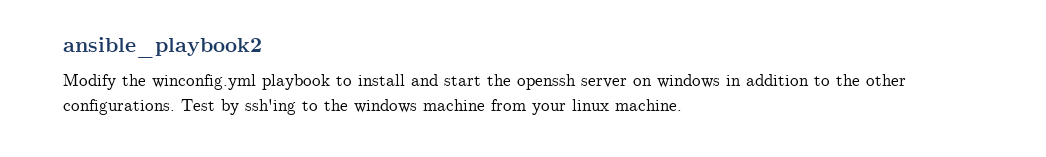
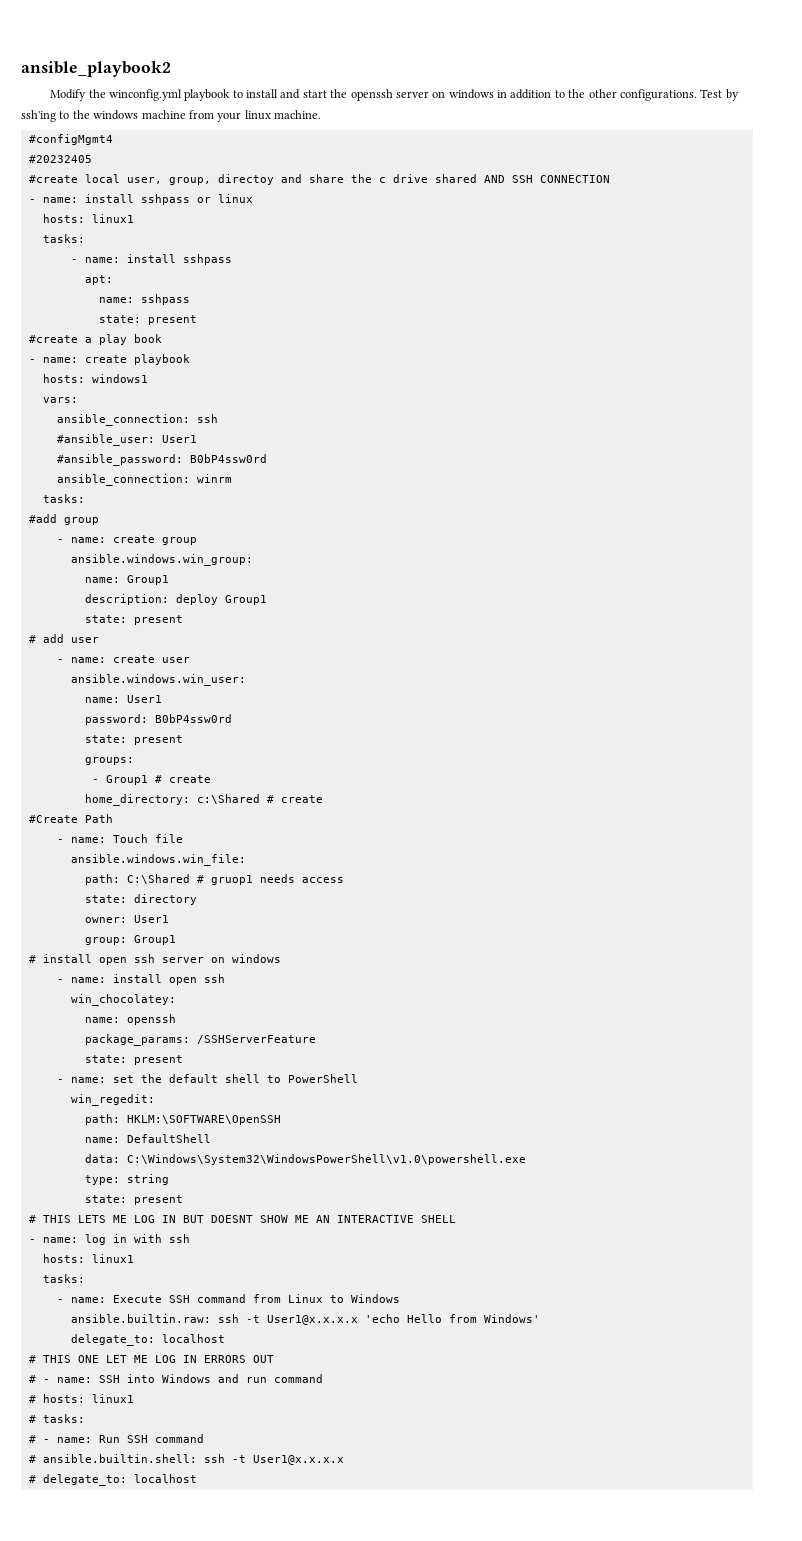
(682, 105) none -> [28,134,113,145] [28,155,92,163] [28,174,610,185] [28,194,253,205] [42,214,134,223] [42,234,85,243] [70,254,232,265] [84,275,113,285] [98,294,190,305] [98,315,197,325] [28,334,162,345] [28,354,190,365] [42,374,148,383] [42,397,78,403] [56,414,218,426] [56,434,197,446] [56,454,267,466] [56,474,232,486] [42,494,85,503] [28,514,99,525] [56,535,197,545] [70,554,253,566] [84,575,169,585] [84,594,267,605] [84,615,183,625] [28,634,99,643] [56,655,190,663] [70,674,246,686] [84,695,162,703] [84,714,232,725] [84,735,183,745] [84,757,134,765] [91,775,211,785] [84,794,323,806] [28,814,113,823] [56,834,183,843] [70,854,246,866] [84,874,344,885] [84,894,197,905] [84,915,169,923] [84,935,176,945] [28,954,281,965] [56,974,225,985] [70,994,176,1006] [84,1014,176,1025] [84,1034,316,1046] [84,1055,183,1065] [56,1074,358,1083] [70,1094,155,1106] [84,1114,281,1125] [84,1134,211,1143] [84,1154,526,1165] [84,1174,169,1185] [84,1195,183,1205] [28,1215,456,1223] [28,1234,190,1245] [42,1254,134,1263] [42,1274,85,1283] [56,1294,400,1303] [70,1314,540,1325] [70,1334,225,1346] [28,1355,274,1363] [28,1374,323,1383] [28,1394,134,1403] [28,1414,85,1423] [28,1434,204,1443] [28,1454,344,1465] [28,1474,197,1486] // #configMgmt4 // #20232405 // #create local user, group, directoy and share the c drive shared AND SSH CONNECTION // - name: install sshpass or linux // hosts: linux1 // tasks: // - name: install sshpass // apt: // name: sshpass // state: present // #create a play book // - name: create playbook // hosts: windows1 // vars: // ansible_connection: ssh // #ansible_user: User1 // #ansible_password: B0bP4ssw0rd // ansible_connection: winrm // tasks: // #add group // - name: create group // ansible.windows.win_group: // name: Group1 // description: deploy Group1 // state: present // # add user // - name: create user // ansible.windows.win_user: // name: User1 // password: B0bP4ssw0rd // state: present // groups: // - Group1 # create // home_directory: c:\Shared # create // #Create Path // - name: Touch file // ansible.windows.win_file: // path: C:\Shared # gruop1 needs access // state: directory // owner: User1 // group: Group1 // # install open ssh server on windows // - name: install open ssh // win_chocolatey: // name: openssh // package_params: /SSHServerFeature // state: present // - name: set the default shell to PowerShell // win_regedit: // path: HKLM:\SOFTWARE\OpenSSH // name: DefaultShell // data: C:\Windows\System32\WindowsPowerShell\v1.0\powershell.exe // type: string // state: present // # THIS LETS ME LOG IN BUT DOESNT SHOW ME AN INTERACTIVE SHELL // - name: log in with ssh // hosts: linux1 // tasks: // - name: Execute SSH command from Linux to Windows // ansible.builtin.raw: ssh -t User1@x.x.x.x 'echo Hello from Windows' // delegate_to: localhost // # THIS ONE LET ME LOG IN ERRORS OUT // # - name: SSH into Windows and run command // # hosts: linux1 // # tasks: // # - name: Run SSH command // # ansible.builtin.shell: ssh -t User1@x.x.x.x // # delegate_to: localhost

